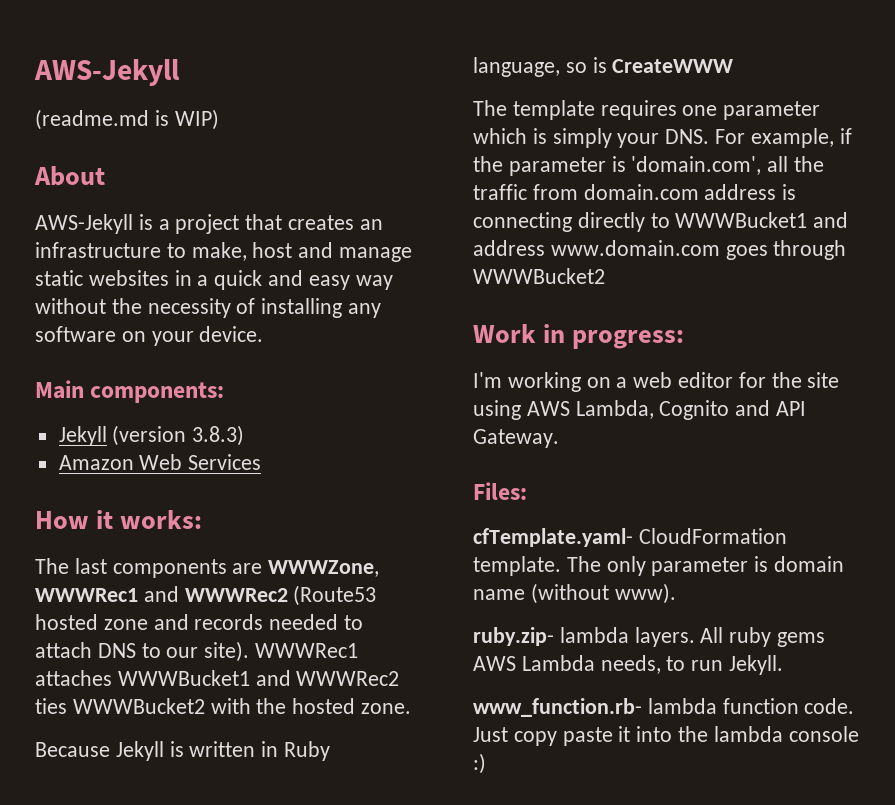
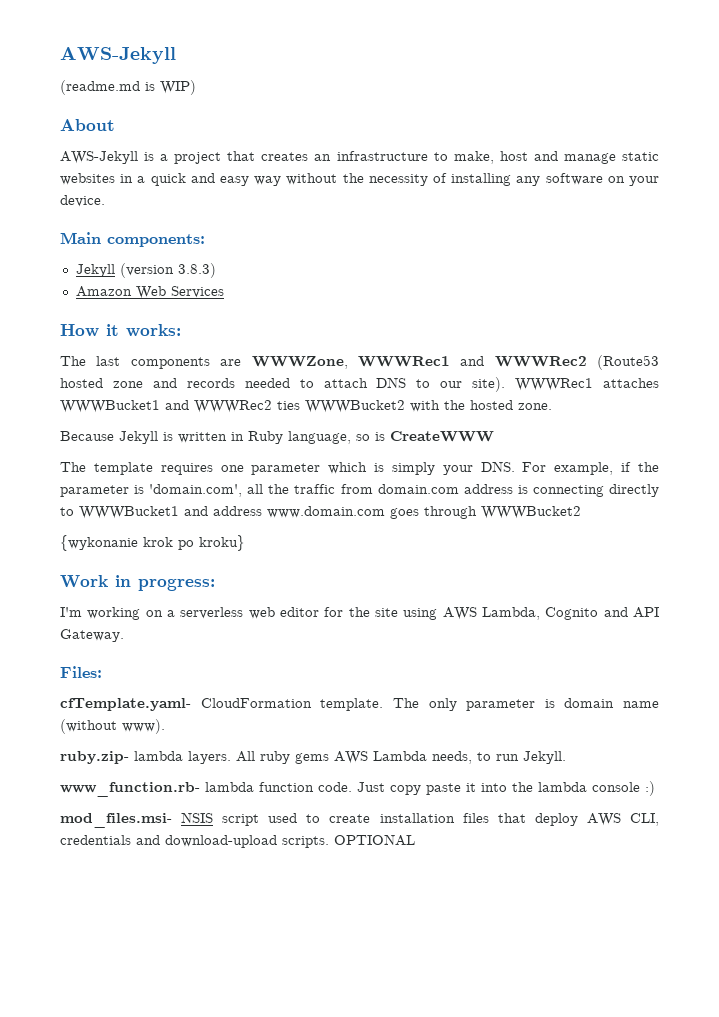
(605, 276) none -> [60,535,245,551] // {wykonanie krok po kroku}
(628, 382) none -> [180,607,244,619] serverless
(486, 763) none -> [60,812,659,828] [60,834,415,848] // mod_files.msi- NSIS script used to create installation files that deploy AWS CLI, credentials and download-upload scripts. OPTIONAL

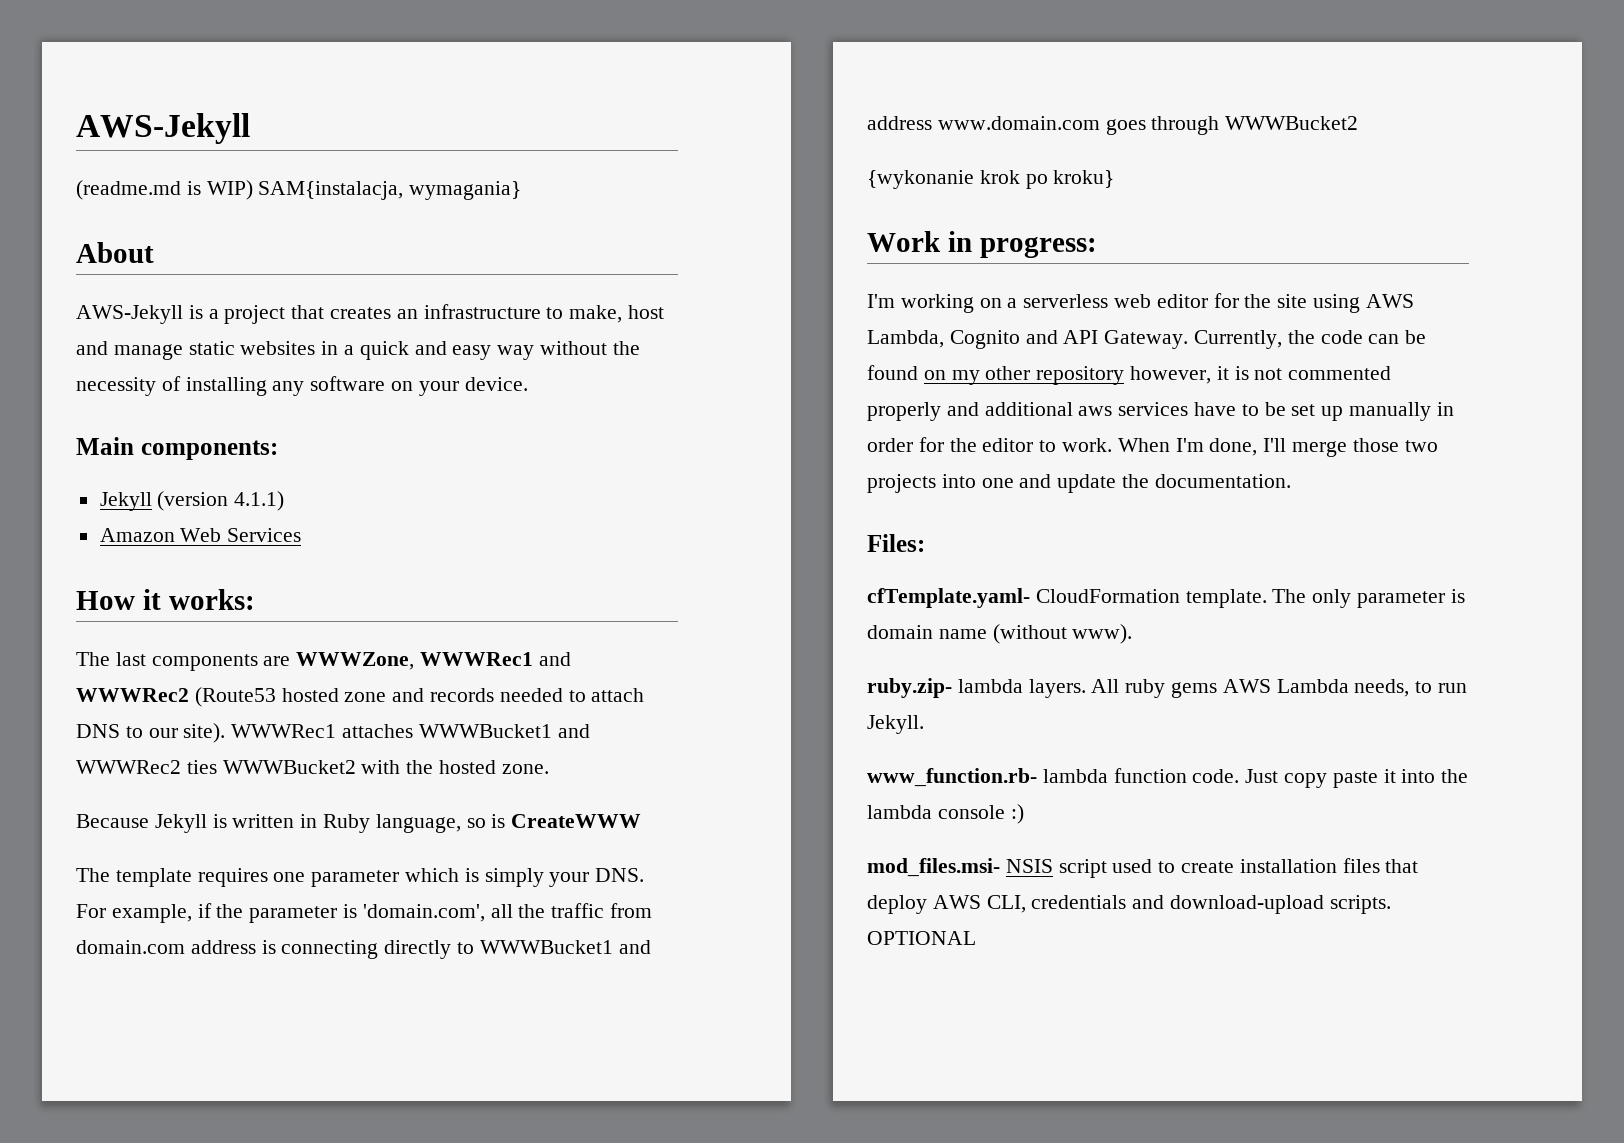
(196, 87) none -> [258,181,522,200] SAM{instalacja, wymagania}
[177,263,216,278] 3.8.3) -> [234,491,285,511] 4.1.1)
(124, 635) none -> [1194,330,1427,349] [867,365,1392,385] [867,402,1454,421] [867,437,1438,457] [867,474,1291,493] Currently, the code can be found on my other repository however, it is not commented properly and additional aws services have to be set up manually in order for the editor to work. When I'm done, I'll merge those two projects into one and update the documentation.

